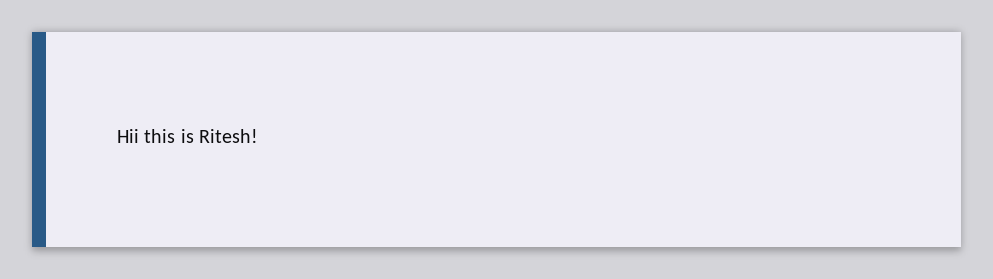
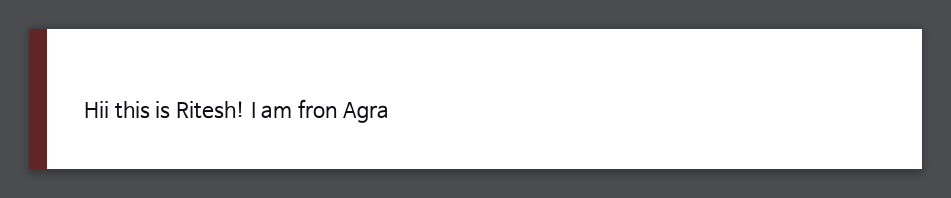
(259, 136) none -> [250,99,389,123] I am fron Agra

